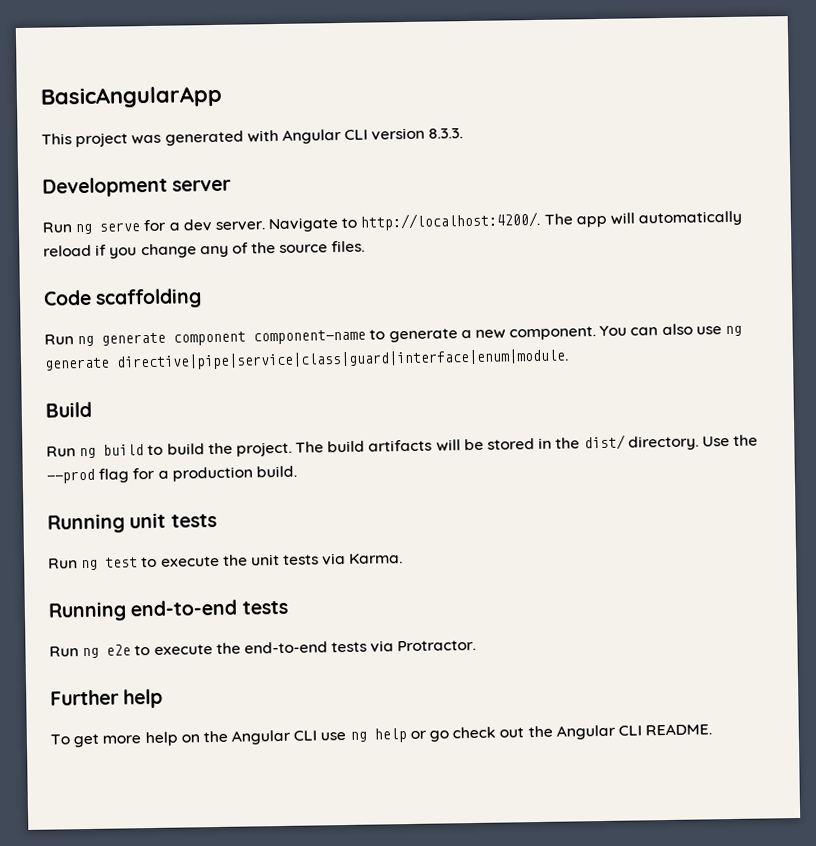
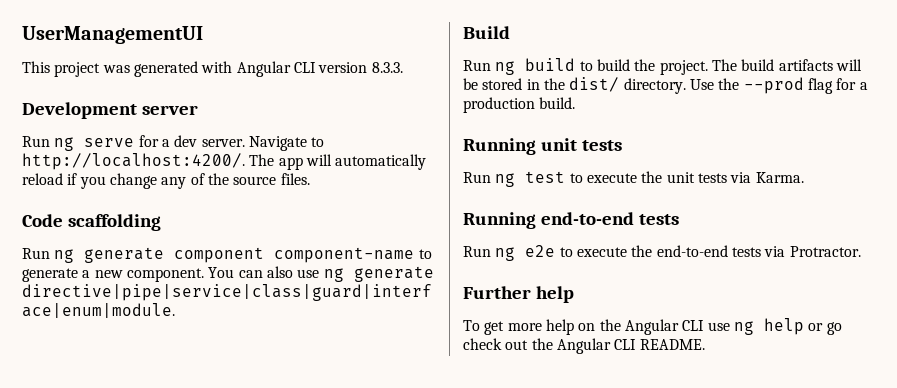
[40,85,223,109] BasicAngularApp -> [22,26,203,44] UserManagementUI

